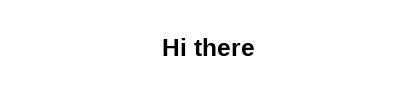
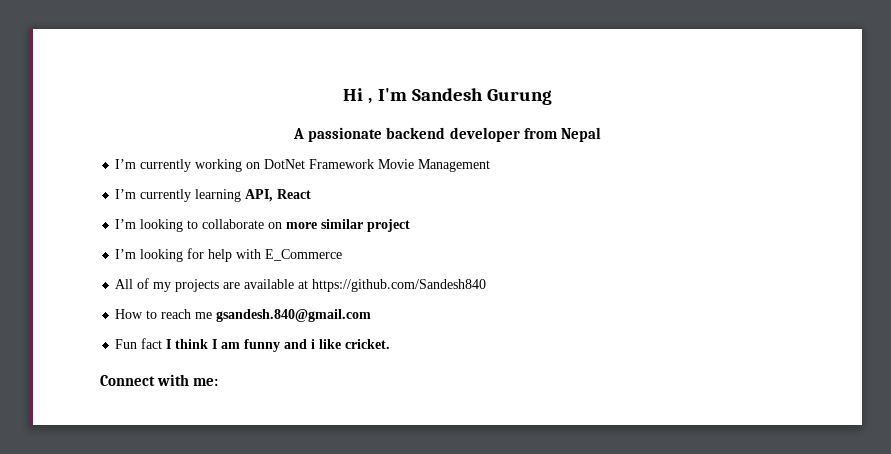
[194,38,255,56] there -> [368,88,552,105] [293,127,601,142] [115,159,491,172] [115,189,312,202] [115,219,411,232] [115,248,343,262] [115,278,487,292] [115,309,372,322] [115,338,391,352] [100,374,219,386] , I'm Sandesh Gurung // A passionate backend developer from Nepal // I’m currently working on DotNet Framework Movie Management // I’m currently learning API, React // I’m looking to collaborate on more similar project // I’m looking for help with E_Commerce // All of my projects are available at https://github.com/Sandesh840 // How to reach me gsandesh.840@gmail.com // Fun fact I think I am funny and i like cricket. // Connect with me:

